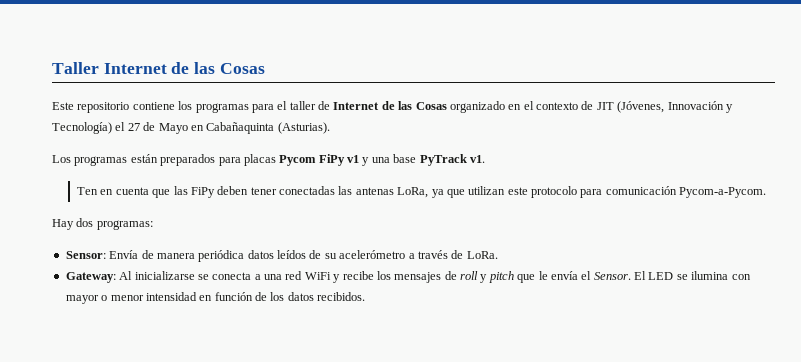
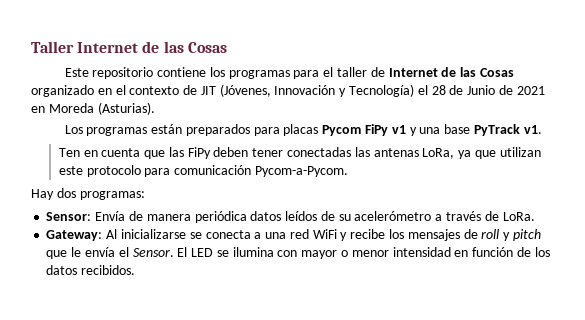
[127,122,275,134] 27 de Mayo en Cabañaquinta -> [431,85,545,95] [31,103,94,113] 28 de Junio de 2021 en Moreda

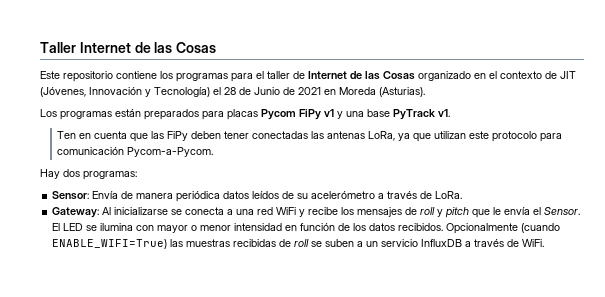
(136, 270) none -> [446,223,561,234] [52,239,545,249] Opcionalmente (cuando ENABLE_WIFI=True) las muestras recibidas de roll se suben a un servicio InfluxDB a través de WiFi.

